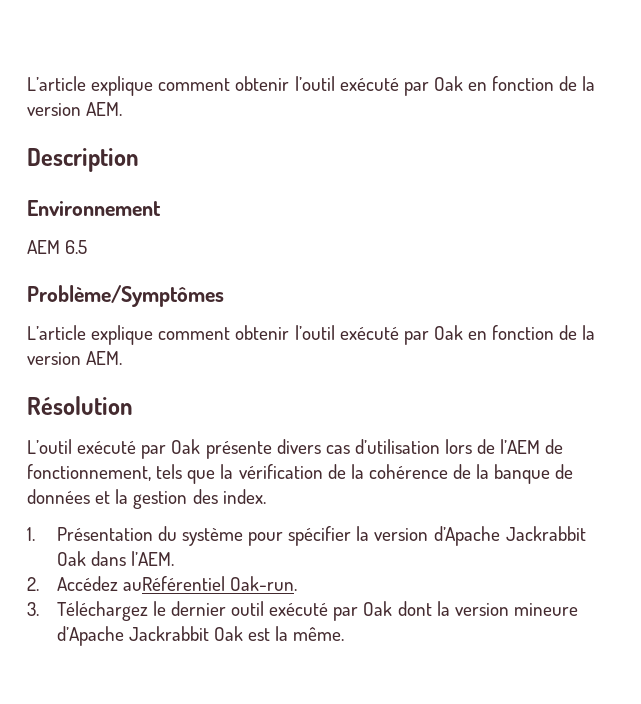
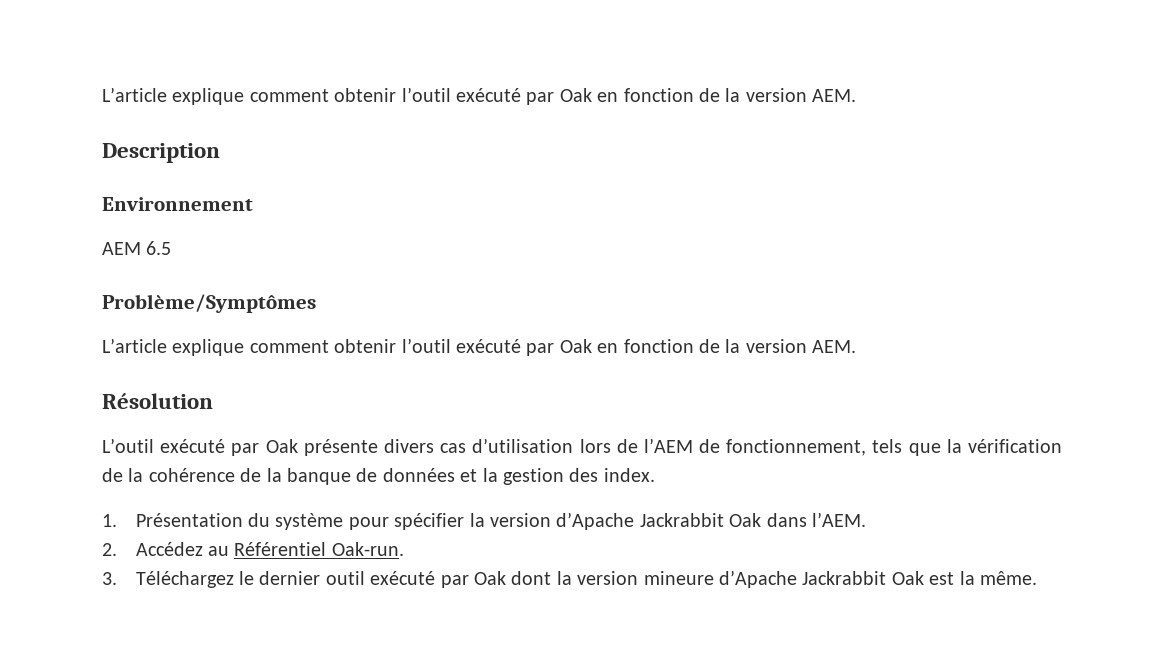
[122,576,225,591] auRéférentiel -> [207,542,327,556] au Référentiel

